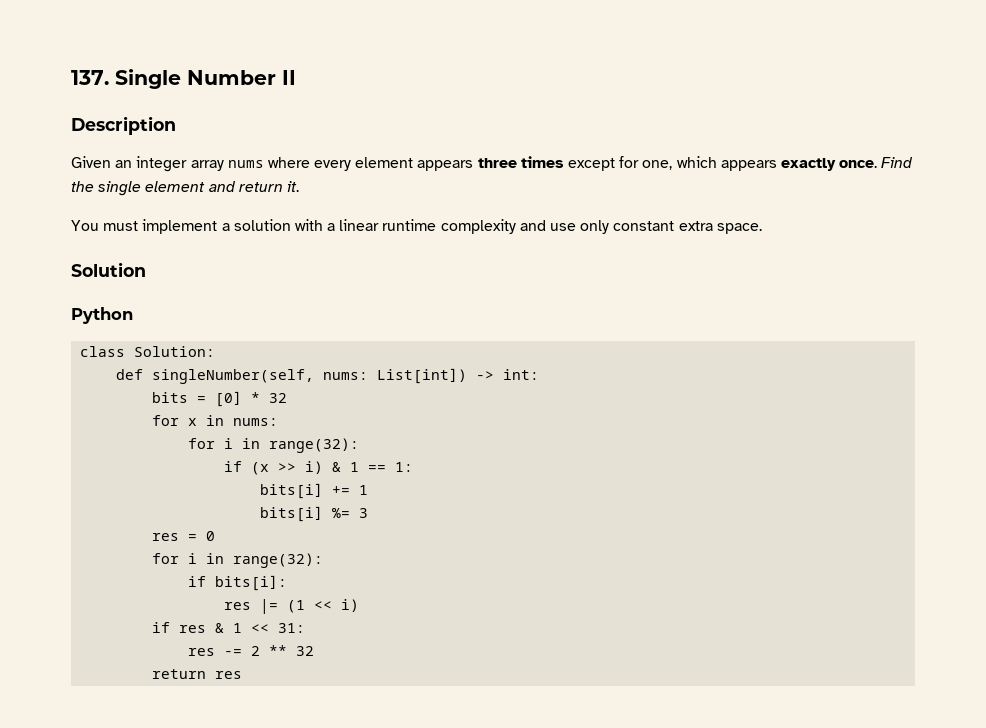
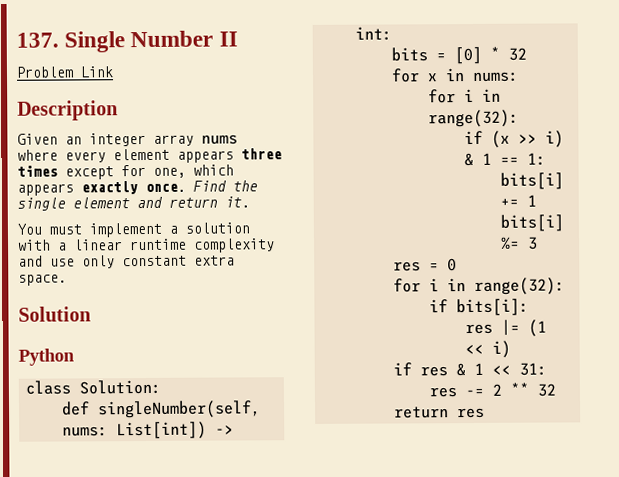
(296, 77) none -> [16,66,114,78] // Problem Link

